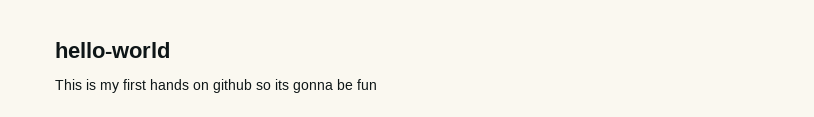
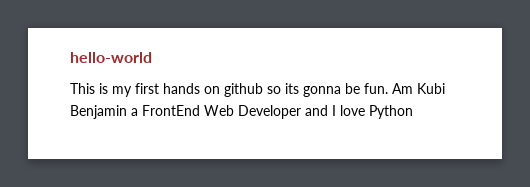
[357,79,377,90] fun -> [364,83,445,94] [70,105,413,119] fun. Am Kubi Benjamin a FrontEnd Web Developer and I love Python

